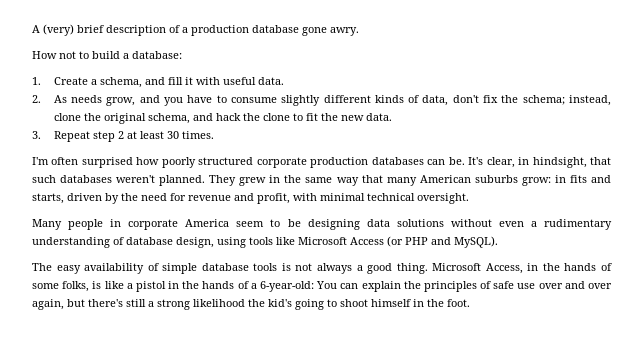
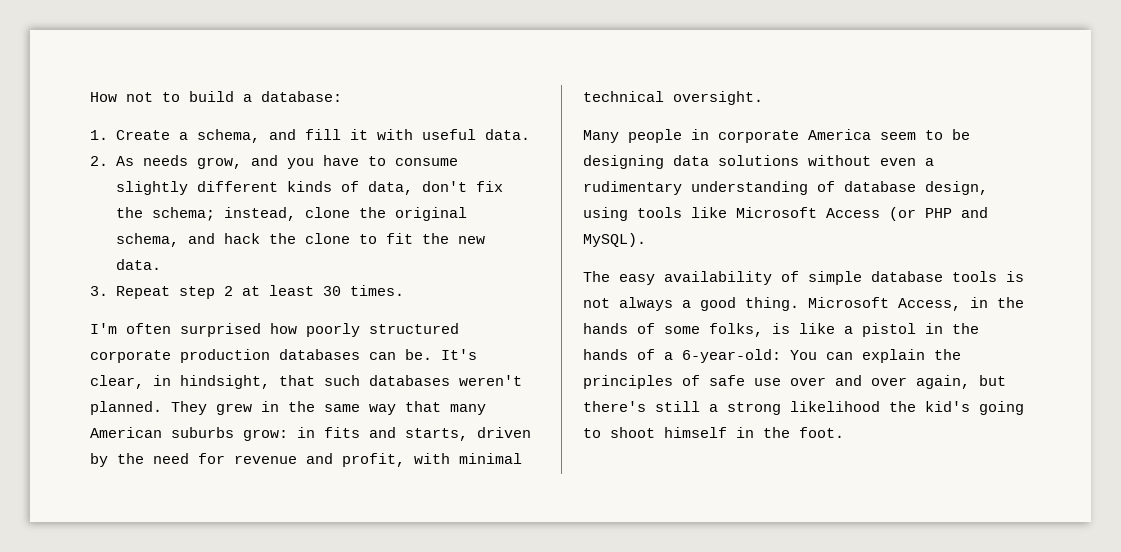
[32,24,359,36] A (very) brief description of a production database gone awry. // -> (90, 97) none

